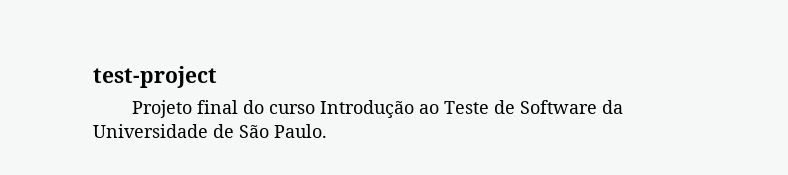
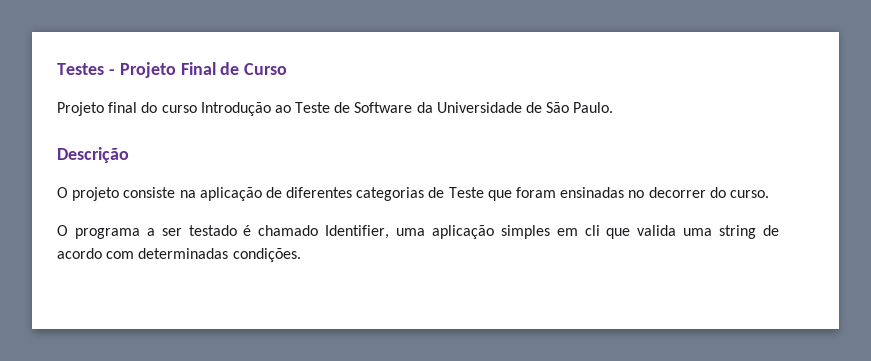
[93,66,217,88] test-project -> [57,62,288,78] Testes - Projeto Final de Curso
(327, 131) none -> [57,147,129,163] [57,187,769,201] [57,225,779,239] [57,248,301,262] // Descrição // O projeto consiste na aplicação de diferentes categorias de Teste que foram ensinadas no decorrer do curso. // O programa a ser testado é chamado Identifier, uma aplicação simples em cli que valida uma string de acordo com determinadas condições.

